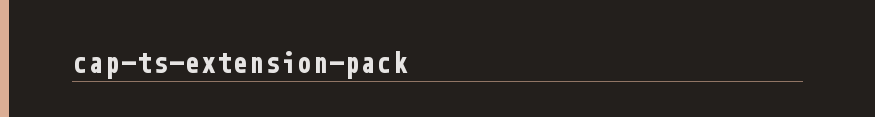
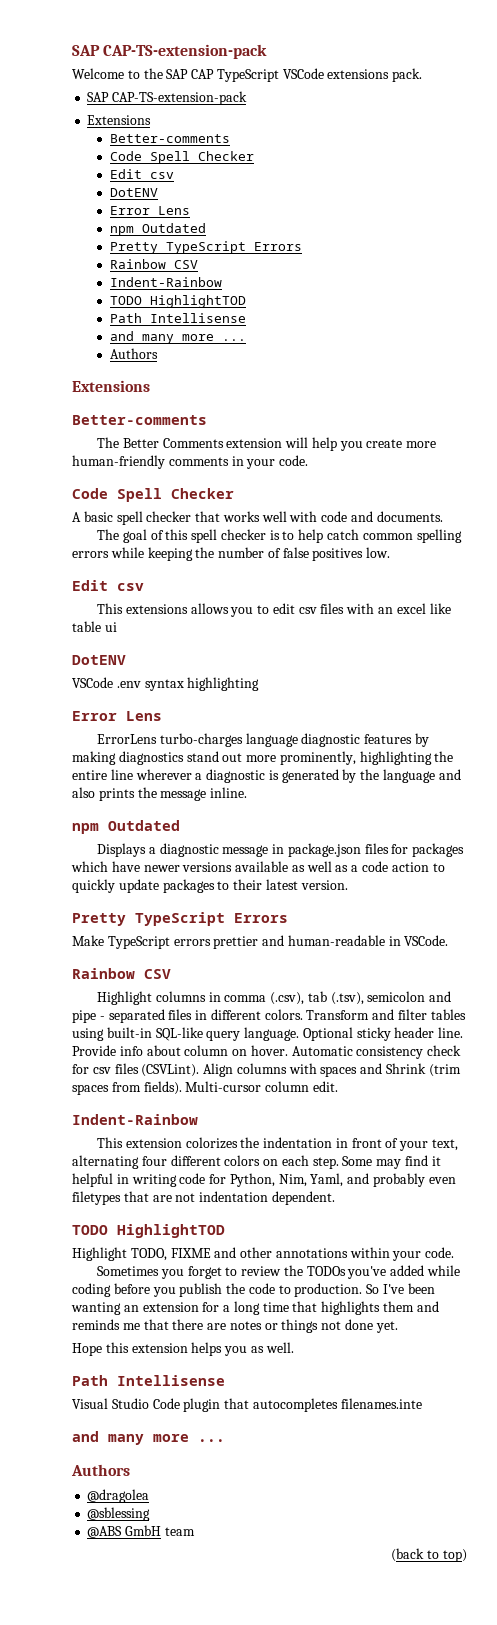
[72,51,408,79] cap-ts-extension-pack -> [72,44,268,59] [72,68,423,82] [87,91,248,105] [87,115,152,125] [109,134,230,143] [109,151,254,164] [109,169,174,179] [109,188,158,197] [109,206,190,215] [109,223,206,236] [109,241,302,254] [109,259,198,269] [109,277,222,287] [109,295,246,308] [109,313,246,323] [109,331,246,344] [109,348,158,359] [72,380,150,392] [72,415,207,425] [96,437,437,451] [72,455,309,469] [72,488,234,502] [72,511,443,525] [96,529,462,543] [72,547,391,561] [72,580,144,591] [96,603,451,617] [72,621,117,632] [72,655,126,665] [72,677,260,691] [72,711,162,721] [96,733,429,747] [72,751,454,765] [72,769,461,783] [72,787,248,801] [72,820,180,834] [96,843,465,857] [71,861,445,872] [72,879,348,893] [72,912,288,926] [72,935,449,949] [72,968,171,979] [96,991,452,1005] [72,1009,466,1023] [72,1027,464,1041] [72,1045,462,1059] [72,1063,461,1077] [72,1081,338,1095] [72,1114,198,1125] [96,1137,459,1151] [72,1155,441,1169] [72,1173,456,1187] [72,1191,335,1205] [72,1224,225,1238] [72,1247,455,1261] [96,1265,461,1279] [72,1283,435,1297] [71,1301,439,1315] [72,1319,398,1333] [72,1342,294,1356] [72,1375,225,1386] [72,1398,422,1412] [72,1431,225,1445] [71,1464,130,1476] [87,1489,150,1503] [87,1507,151,1521] [87,1525,195,1538] [391,1548,467,1562] SAP CAP-TS-extension-pack // Welcome to the SAP CAP TypeScript VSCode extensions pack. // SAP CAP-TS-extension-pack // Extensions // Better-comments // Code Spell Checker // Edit csv // DotENV // Error Lens // npm Outdated // Pretty TypeScript Errors // Rainbow CSV // Indent-Rainbow // TODO HighlightTOD // Path Intellisense // and many more ... // Authors // Extensions // Better-comments // The Better Comments extension will help you create more human-friendly comments in your code. // Code Spell Checker // A basic spell checker that works well with code and documents. // The goal of this spell checker is to help catch common spelling errors while keeping the number of false positives low. // Edit csv // This extensions allows you to edit csv files with an excel like table ui // DotENV // VSCode .env syntax highlighting // Error Lens // ErrorLens turbo-charges language diagnostic features by making diagnostics stand out more prominently, highlighting the entire line wherever a diagnostic is generated by the language and also prints the message inline. // npm Outdated // Displays a diagnostic message in package.json files for packages which have newer versions available as well as a code action to quickly update packages to their latest version. // Pretty TypeScript Errors // Make TypeScript errors prettier and human-readable in VSCode. // Rainbow CSV // Highlight columns in comma (.csv), tab (.tsv), semicolon and pipe - separated files in different colors. Transform and filter tables using built-in SQL-like query language. Optional sticky header line. Provide info about column on hover. Automatic consistency check for csv files (CSVLint). Align columns with spaces and Shrink (trim spaces from fields). Multi-cursor column edit. // Indent-Rainbow // This extension colorizes the indentation in front of your text, alternating four different colors on each step. Some may find it helpful in writing code for Python, Nim, Yaml, and probably even filetypes that are not indentation dependent. // TODO HighlightTOD // Highlight TODO, FIXME and other annotations within your code. // Sometimes you forget to review the TODOs you've added while coding before you publish the code to production. So I've been wanting an extension for a long time that highlights them and reminds me that there are notes or things not done yet. // Hope this extension helps you as well. // Path Intellisense // Visual Studio Code plugin that autocompletes filenames.inte // and many more ... // Authors // @dragolea // @sblessing // @ABS GmbH team // (back to top)

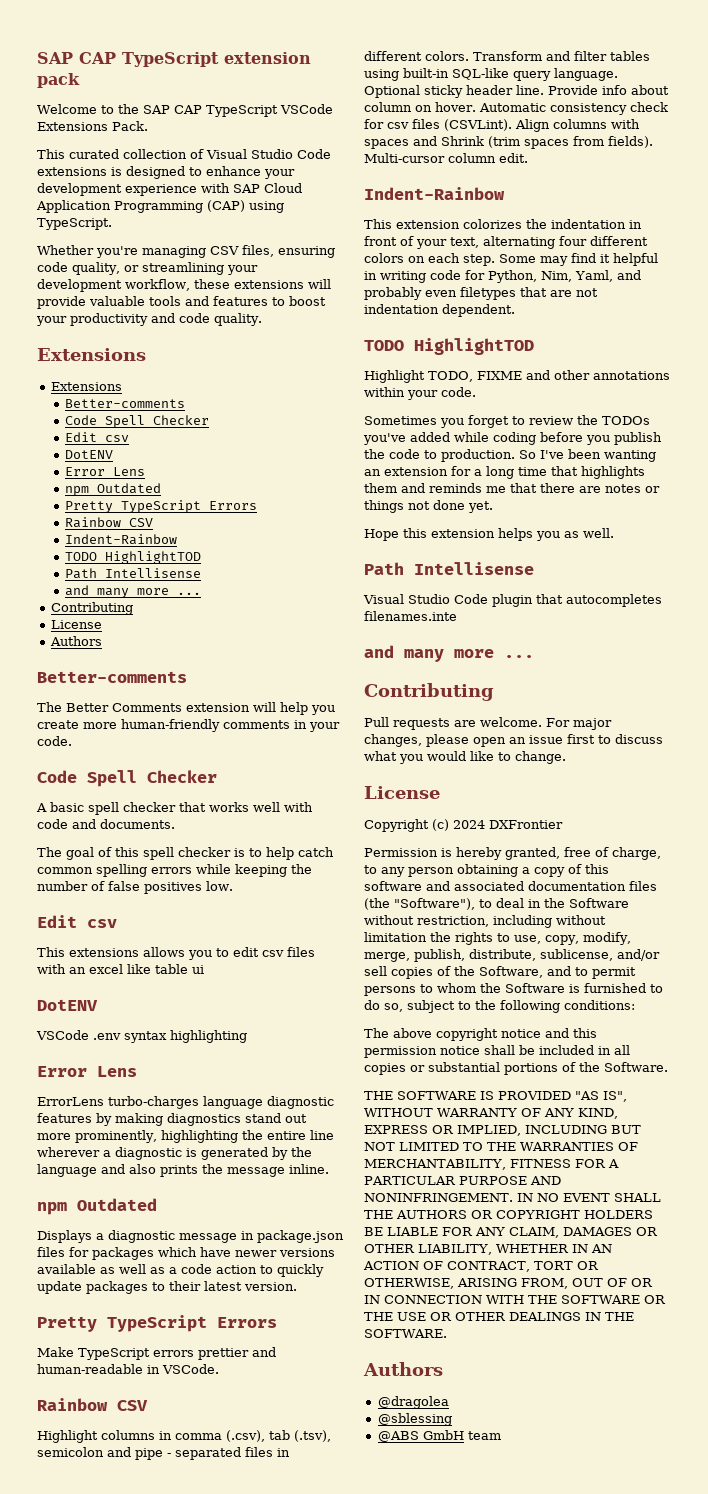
[72,44,268,59] SAP CAP-TS-extension-pack -> [37,52,311,67] [37,73,80,88] SAP CAP TypeScript extension pack
[327,68,423,82] [87,91,248,105] extensions pack. // SAP CAP-TS-extension-pack -> [37,121,148,131] [37,149,331,159] [37,166,295,179] [37,183,302,196] [36,200,284,213] [37,218,112,230] [37,245,335,258] [37,262,258,275] [37,279,331,292] [37,296,326,309] [36,313,262,326] [37,348,146,361] Extensions Pack. // This curated collection of Visual Studio Code extensions is designed to enhance your development experience with SAP Cloud Application Programming (CAP) using TypeScript. // Whether you're managing CSV files, ensuring code quality, or streamlining your development workflow, these extensions will provide valuable tools and features to boost your productivity and code quality. // Extensions
[109,348,158,359] [72,380,150,392] // Authors // Extensions -> [50,602,133,615] [50,620,102,629] [49,636,102,646] // Contributing // License // Authors
(225, 1440) none -> [364,683,494,701] [364,717,612,730] [364,734,663,747] [364,751,566,764] [364,786,440,799] [364,819,563,832] [364,847,661,860] [364,864,609,877] [364,881,657,891] [364,898,629,910] [364,915,606,928] [364,932,631,945] [364,949,660,962] [364,966,636,979] [364,983,663,996] [364,1000,635,1013] [364,1028,597,1041] [364,1045,630,1058] [364,1062,668,1075] [364,1091,627,1102] [364,1108,618,1119] [364,1125,641,1136] [364,1142,638,1151] [364,1159,619,1170] [364,1176,561,1185] [364,1193,661,1202] [364,1210,653,1219] [364,1227,658,1238] [364,1244,612,1255] [363,1261,599,1272] [364,1278,653,1289] [364,1295,666,1304] [364,1312,634,1321] [364,1329,447,1338] // Contributing // Pull requests are welcome. For major changes, please open an issue first to discuss what you would like to change. // License // Copyright (c) 2024 DXFrontier // Permission is hereby granted, free of charge, to any person obtaining a copy of this software and associated documentation files (the "Software"), to deal in the Software without restriction, including without limitation the rights to use, copy, modify, merge, publish, distribute, sublicense, and/or sell copies of the Software, and to permit persons to whom the Software is furnished to do so, subject to the following conditions: // The above copyright notice and this permission notice shall be included in all copies or substantial portions of the Software. // THE SOFTWARE IS PROVIDED "AS IS", WITHOUT WARRANTY OF ANY KIND, EXPRESS OR IMPLIED, INCLUDING BUT NOT LIMITED TO THE WARRANTIES OF MERCHANTABILITY, FITNESS FOR A PARTICULAR PURPOSE AND NONINFRINGEMENT. IN NO EVENT SHALL THE AUTHORS OR COPYRIGHT HOLDERS BE LIABLE FOR ANY CLAIM, DAMAGES OR OTHER LIABILITY, WHETHER IN AN ACTION OF CONTRACT, TORT OR OTHERWISE, ARISING FROM, OUT OF OR IN CONNECTION WITH THE SOFTWARE OR THE USE OR OTHER DEALINGS IN THE SOFTWARE.
[391,1548,467,1562] // (back to top) -> (501, 1435) none

